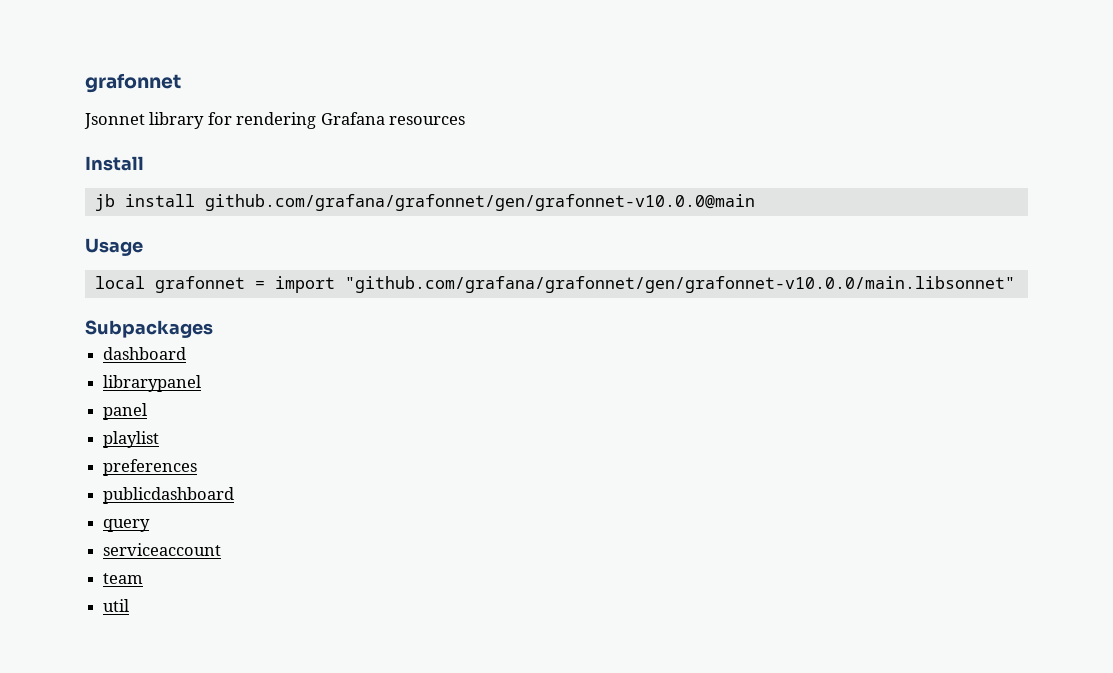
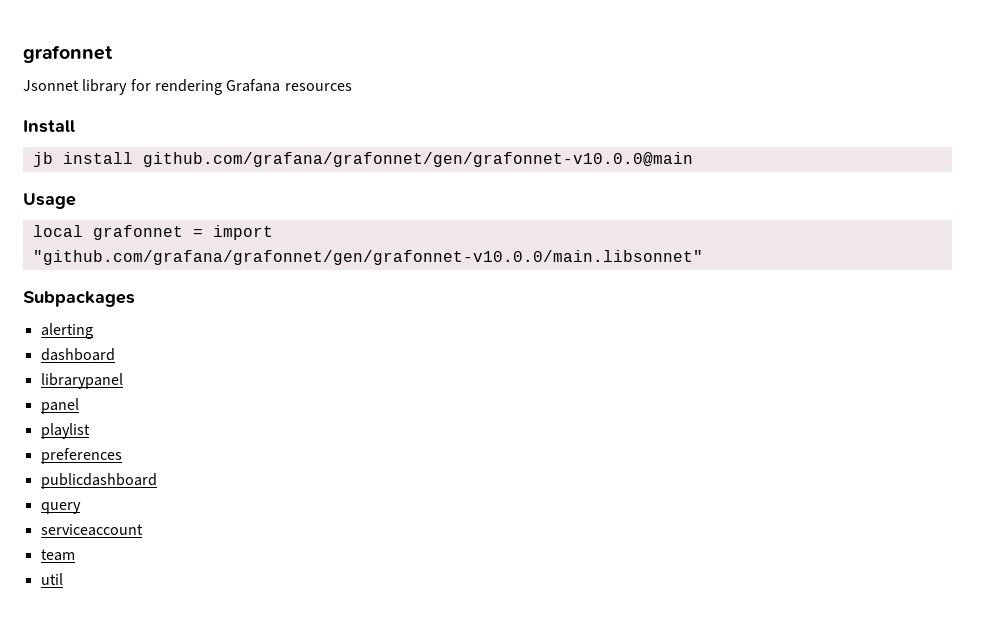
(213, 329) none -> [40,323,93,339] // alerting

